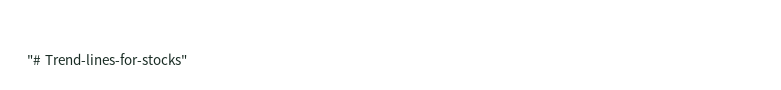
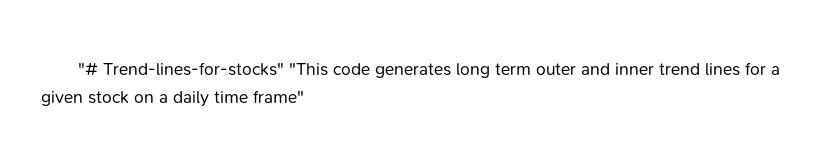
(187, 59) none -> [288,62,780,78] [41,90,304,107] "This code generates long term outer and inner trend lines for a given stock on a daily time frame"

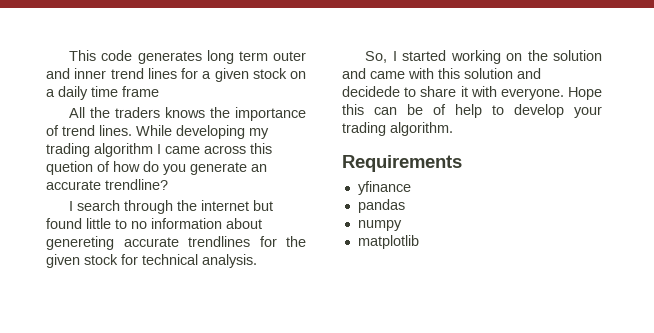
[77,62,328,76] "# Trend-lines-for-stocks" "This -> [69,50,97,61] This
[253,90,304,103] frame" -> [122,86,159,97] [69,107,306,121] [46,125,269,139] [46,143,272,157] [46,161,267,175] [46,179,168,190] [69,200,274,214] [46,218,262,229] [46,236,306,250] [46,254,257,268] [365,50,602,64] [342,68,541,79] [342,86,602,100] [342,104,602,118] [342,122,453,136] [342,155,462,172] [357,181,411,195] [357,199,405,213] [357,220,402,231] [357,235,419,249] frame // All the traders knows the importance of trend lines. While developing my trading algorithm I came across this quetion of how do you generate an accurate trendline? // I search through the internet but found little to no information about genereting accurate trendlines for the given stock for technical analysis. // So, I started working on the solution and came with this solution and decidede to share it with everyone. Hope this can be of help to develop your trading algorithm. // Requirements // yfinance // pandas // numpy // matplotlib

